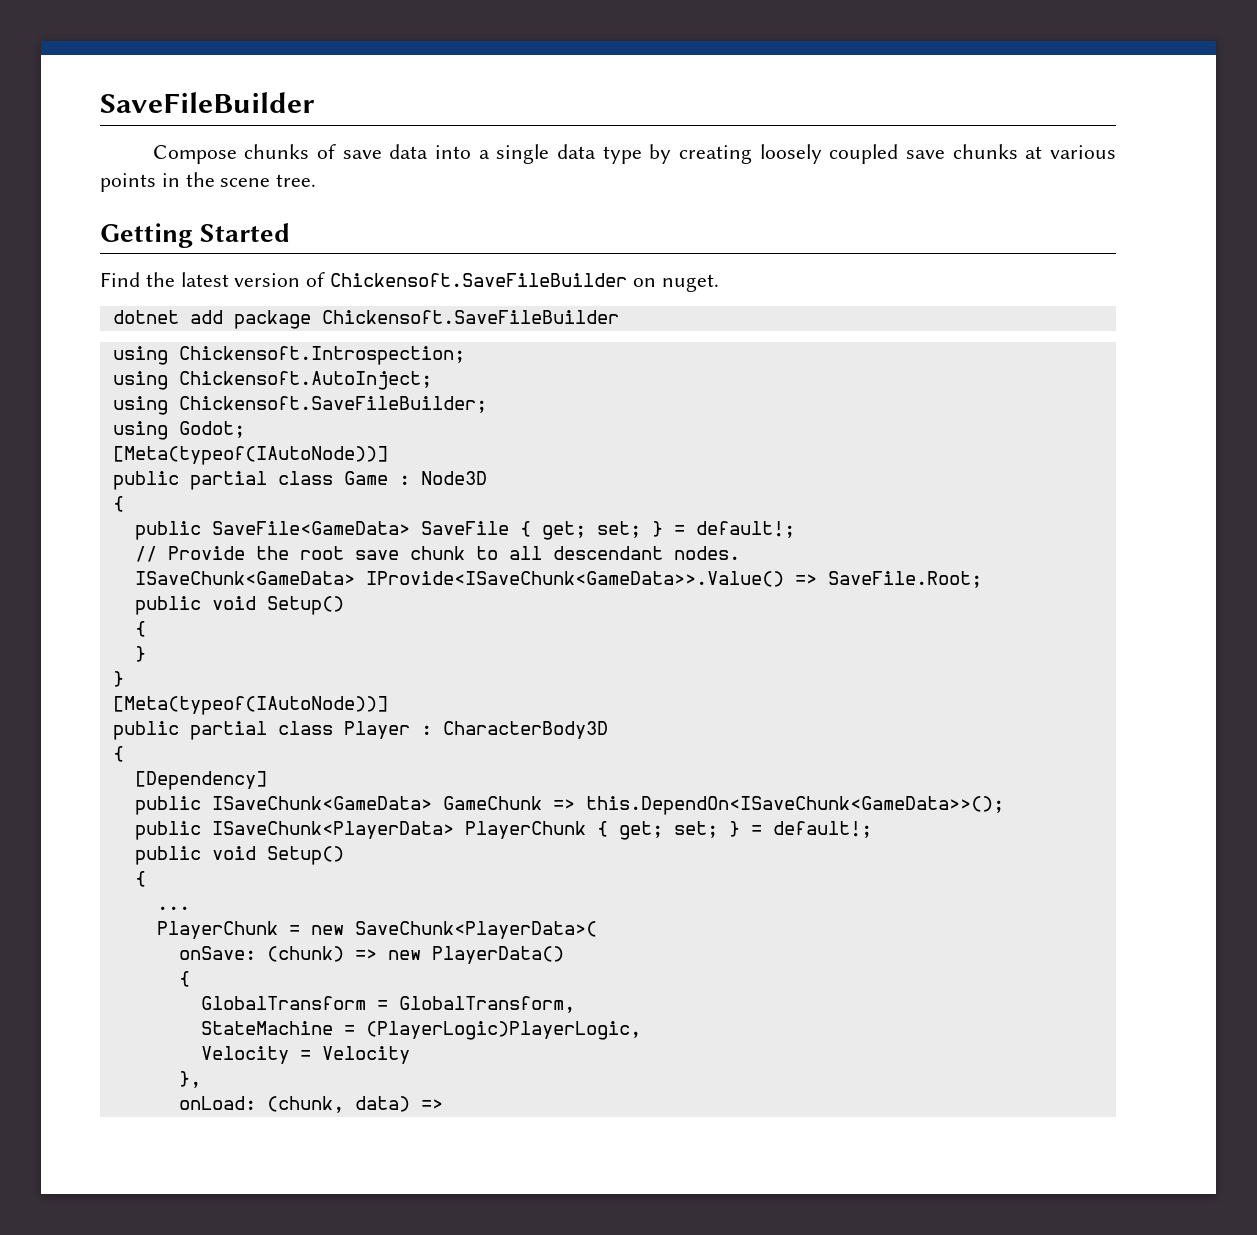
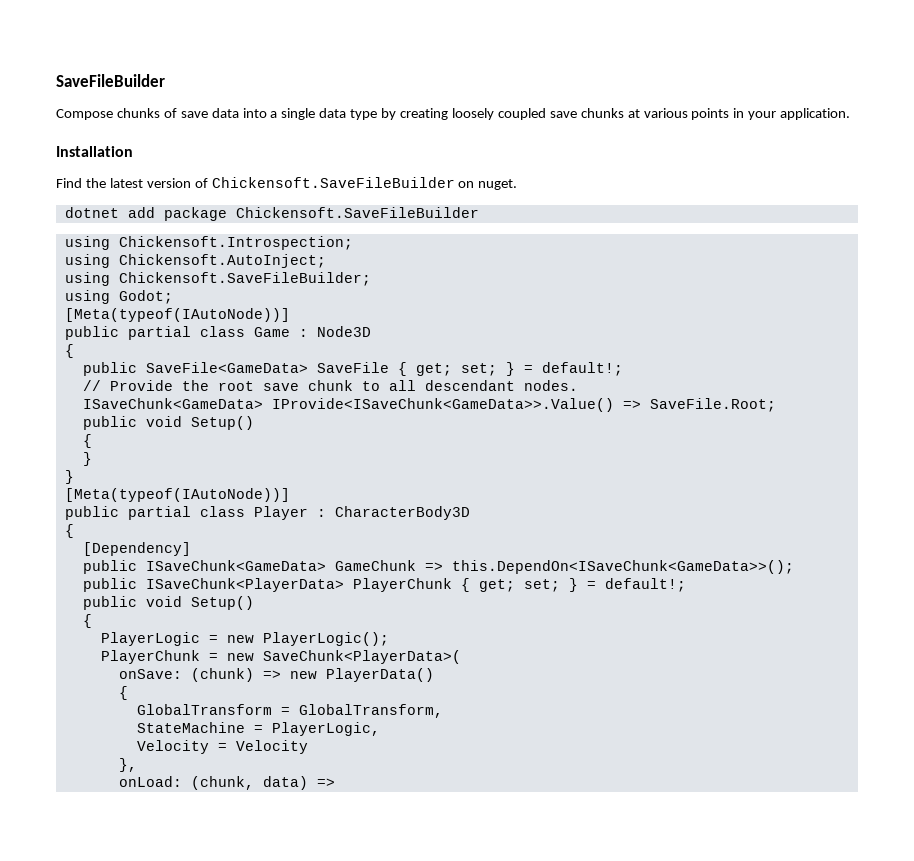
[185,172,317,187] [100,223,291,248] the scene tree. // Getting Started -> [748,108,851,120] [56,146,133,157] your application. // Installation
[156,906,190,910] ... -> [100,632,389,646] PlayerLogic = new PlayerLogic();
[365,1021,641,1040] (PlayerLogic)PlayerLogic, -> [271,722,380,736] PlayerLogic,

